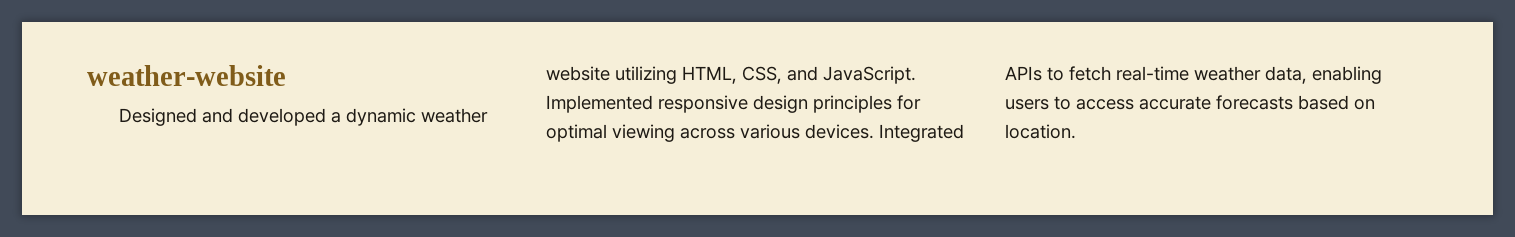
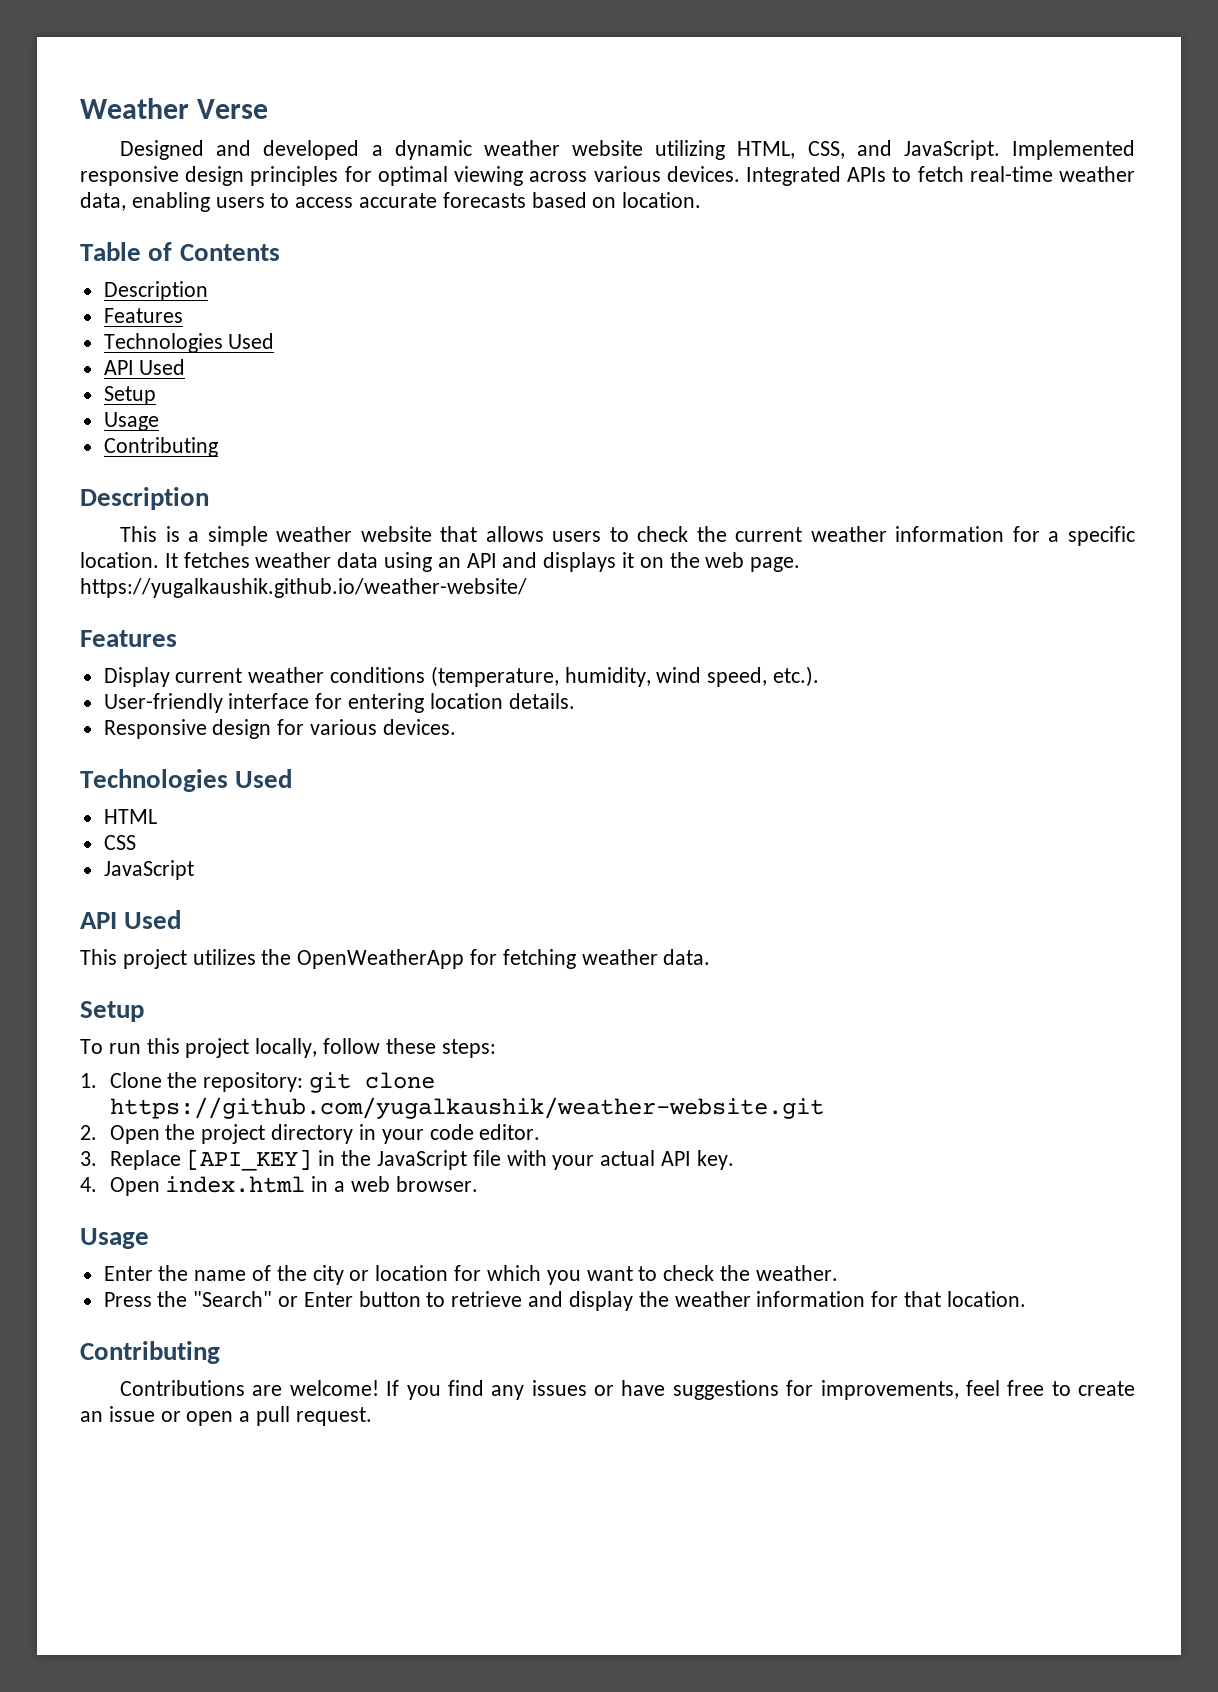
[87,65,286,86] weather-website -> [80,98,269,119] Weather Verse
(1076, 131) none -> [80,242,280,261] [103,281,208,301] [103,308,183,323] [103,333,275,353] [103,359,186,375] [103,386,156,405] [103,412,159,431] [103,437,218,457] [80,487,209,510] [120,526,1136,546] [80,552,801,572] [80,578,527,598] [80,630,177,647] [103,666,820,687] [103,693,575,713] [103,719,456,739] [80,769,293,792] [103,809,157,824] [103,835,136,850] [103,860,194,880] [80,910,182,929] [80,949,711,969] [80,1001,144,1022] [80,1038,496,1058] [80,1072,436,1093] [109,1097,824,1119] [80,1124,541,1144] [80,1149,734,1171] [80,1176,478,1196] [80,1228,149,1249] [103,1265,838,1285] [103,1291,1026,1311] [80,1341,220,1364] [120,1380,1135,1400] [80,1406,372,1426] // Table of Contents // Description // Features // Technologies Used // API Used // Setup // Usage // Contributing // Description // This is a simple weather website that allows users to check the current weather information for a specific location. It fetches weather data using an API and displays it on the web page. https://yugalkaushik.github.io/weather-website/ // Features // Display current weather conditions (temperature, humidity, wind speed, etc.). // User-friendly interface for entering location details. // Responsive design for various devices. // Technologies Used // HTML // CSS // JavaScript // API Used // This project utilizes the OpenWeatherApp for fetching weather data. // Setup // To run this project locally, follow these steps: // 1. Clone the repository: git clone https://github.com/yugalkaushik/weather-website.git // 2. Open the project directory in your code editor. // 3. Replace [API_KEY] in the JavaScript file with your actual API key. // 4. Open index.html in a web browser. // Usage // Enter the name of the city or location for which you want to check the weather. // Press the "Search" or Enter button to retrieve and display the weather information for that location. // Contributing // Contributions are welcome! If you find any issues or have suggestions for improvements, feel free to create an issue or open a pull request.

